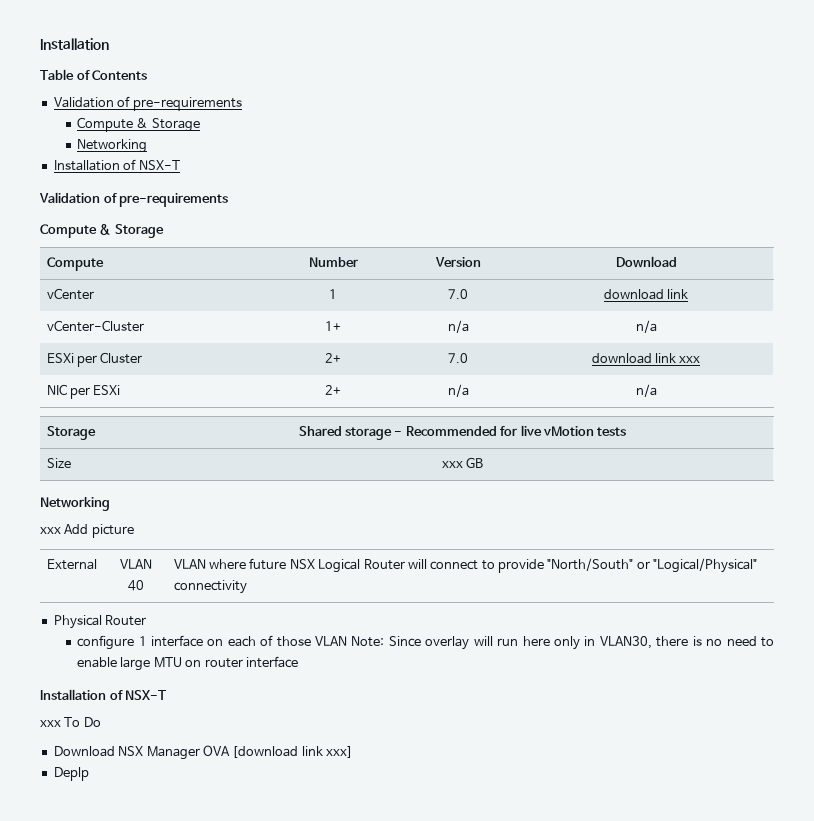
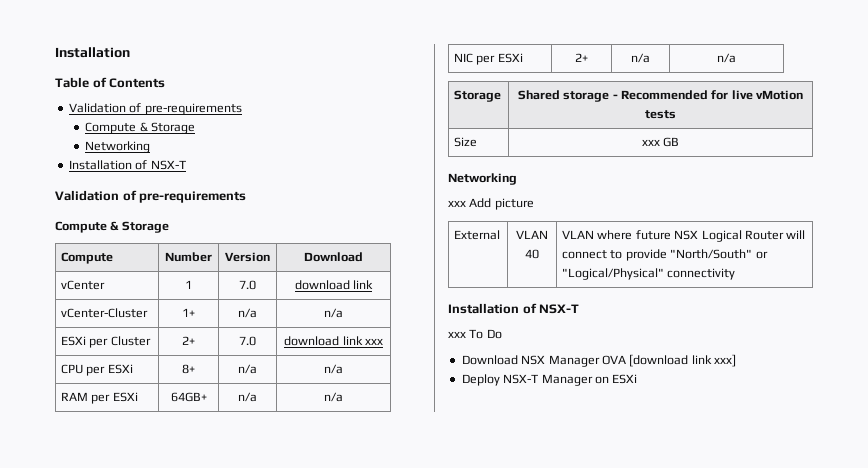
(701, 359) none -> [61,364,133,376] [182,364,195,374] [238,364,257,374] [324,364,343,374] [61,392,138,404] [170,392,207,402] [238,392,257,402] [324,392,343,402] // CPU per ESXi | 8+ | n/a | n/a // RAM per ESXi | 64GB+ | n/a | n/a
[53,615,147,629] [77,635,774,650] [77,656,298,671] // Physical Router // configure 1 interface on each of those VLAN Note: Since overlay will run here only in VLAN30, there is no need to enable large MTU on router interface -> (736, 274) none
[53,767,89,781] Deplp -> [461,374,638,386] Deploy NSX-T Manager on ESXi

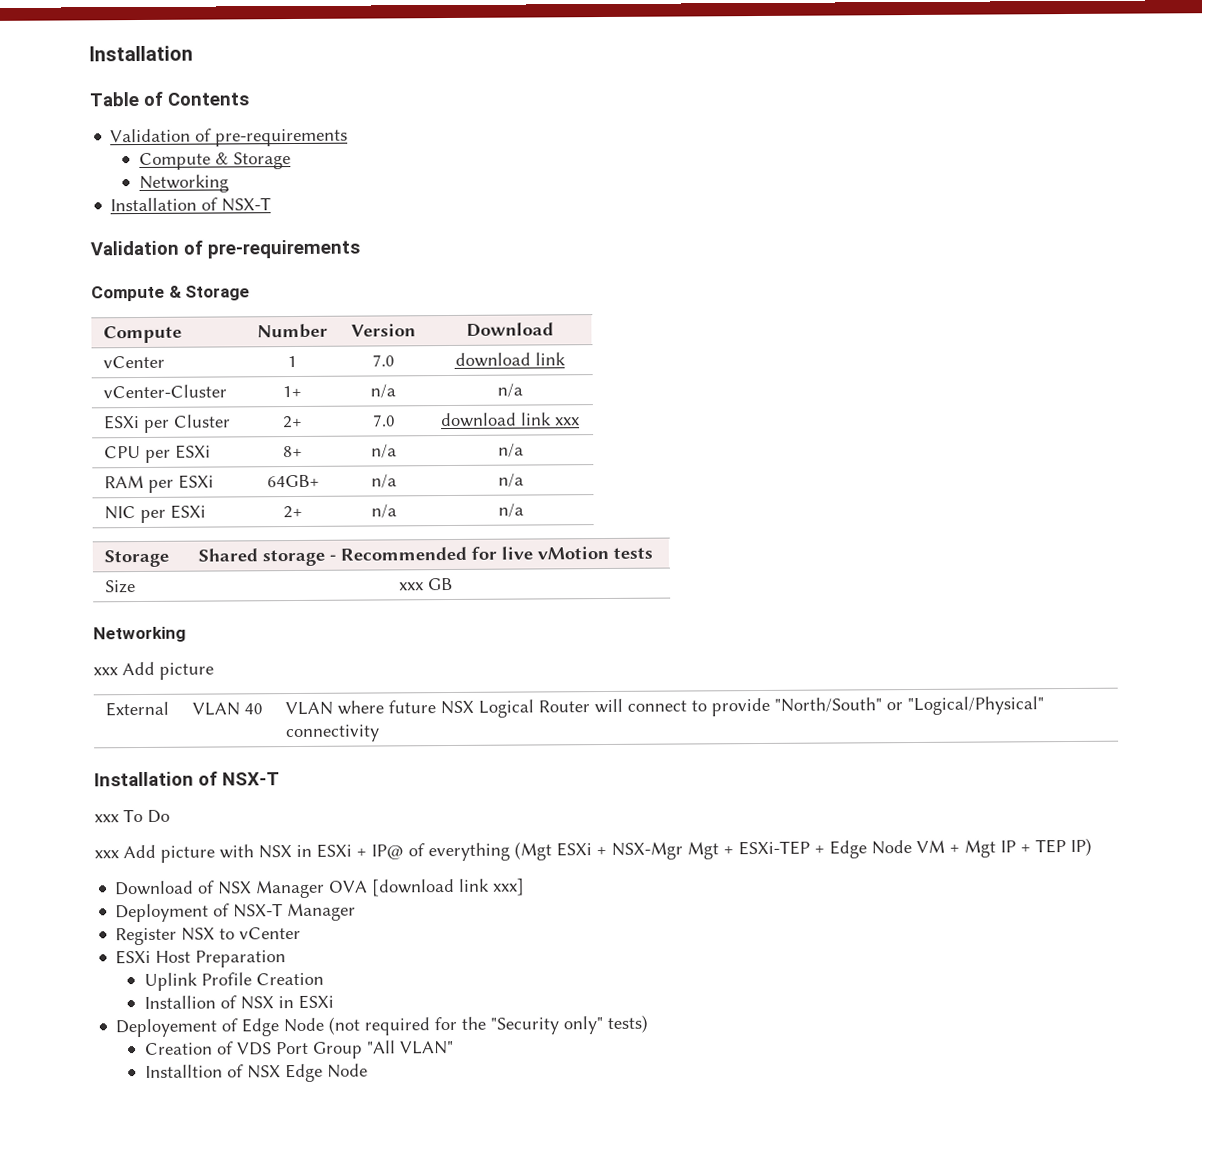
[461,355,518,365] // Download -> [94,837,1092,863] [114,880,216,896] // xxx Add picture with NSX in ESXi + IP@ of everything (Mgt ESXi + NSX-Mgr Mgt + ESXi-TEP + Edge Node VM + Mgt IP + TEP IP) // Download of
[461,374,500,386] Deploy -> [115,903,231,923] Deployment of
[594,374,638,384] on ESXi -> [115,926,302,946] [115,949,287,968] [143,972,324,991] [143,994,334,1010] [115,1014,649,1038] [144,1040,454,1059] [144,1063,368,1083] // Register NSX to vCenter // ESXi Host Preparation // Uplink Profile Creation // Installion of NSX in ESXi // Deployement of Edge Node (not required for the "Security only" tests) // Creation of VDS Port Group "All VLAN" // Installtion of NSX Edge Node

